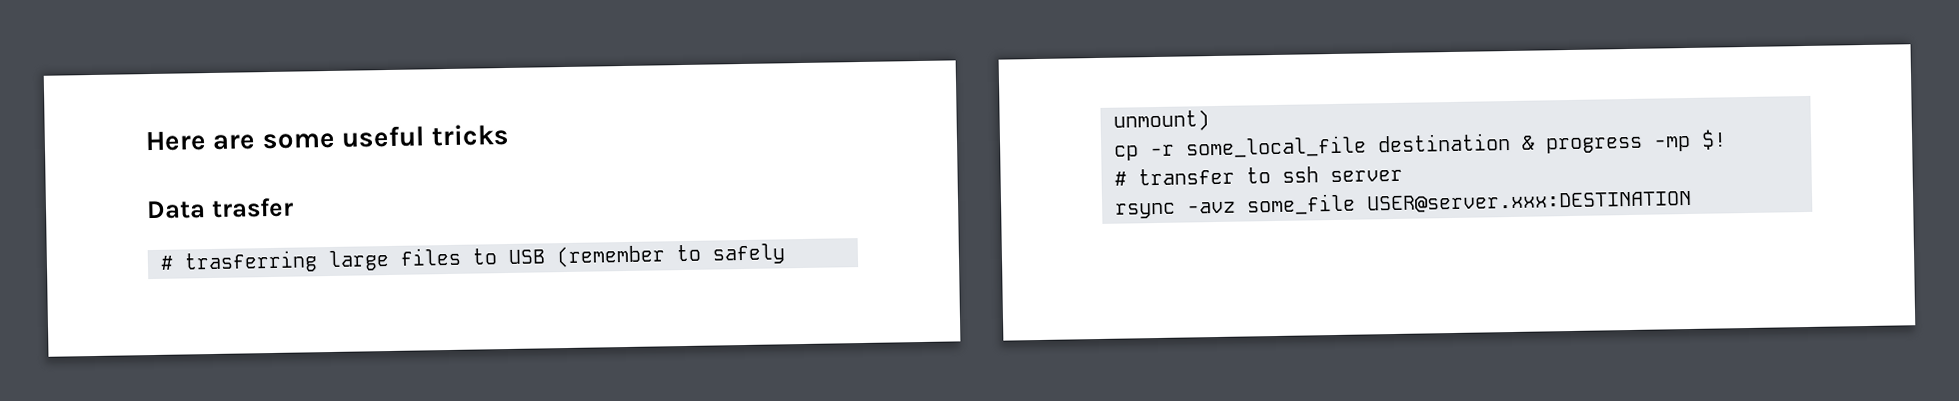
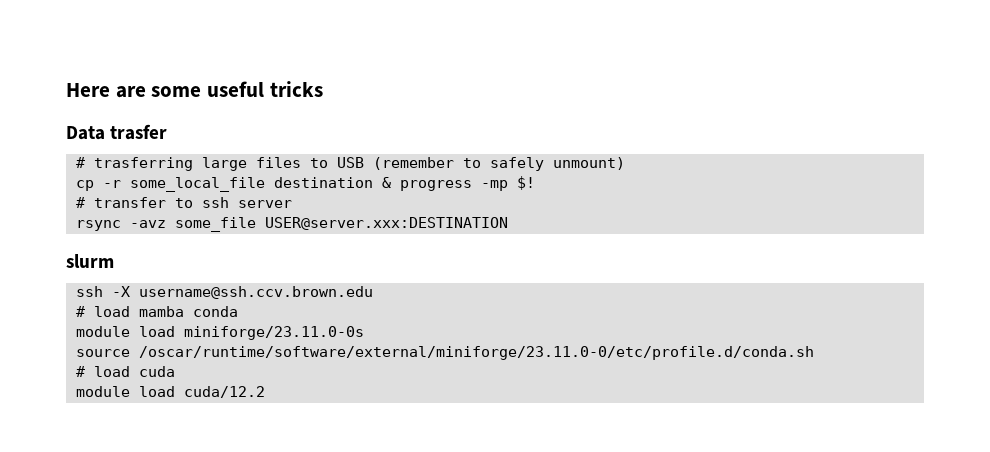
(1693, 202) none -> [66,254,114,268] [75,286,373,299] [75,306,238,317] [75,326,364,340] [75,346,814,360] [75,366,175,377] [75,386,265,398] // slurm // ssh -X username@ssh.ccv.brown.edu // # load mamba conda // module load miniforge/23.11.0-0s // source /oscar/runtime/software/external/miniforge/23.11.0-0/etc/profile.d/conda.sh // # load cuda // module load cuda/12.2

